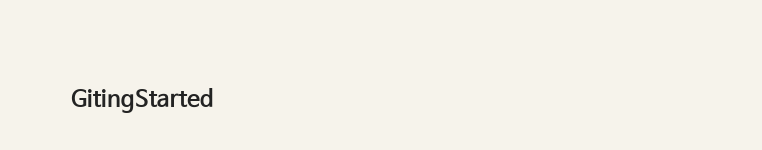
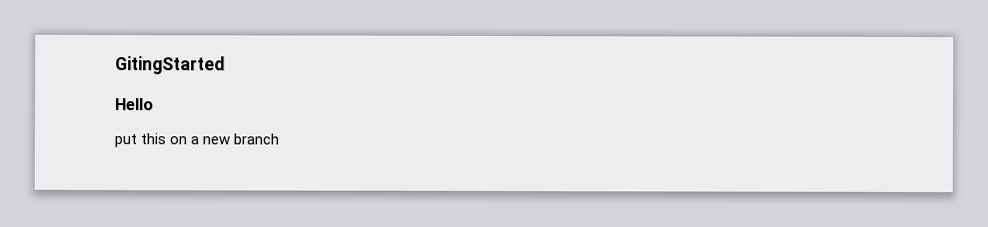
(214, 100) none -> [115,98,154,111] [114,133,280,148] // Hello // put this on a new branch

